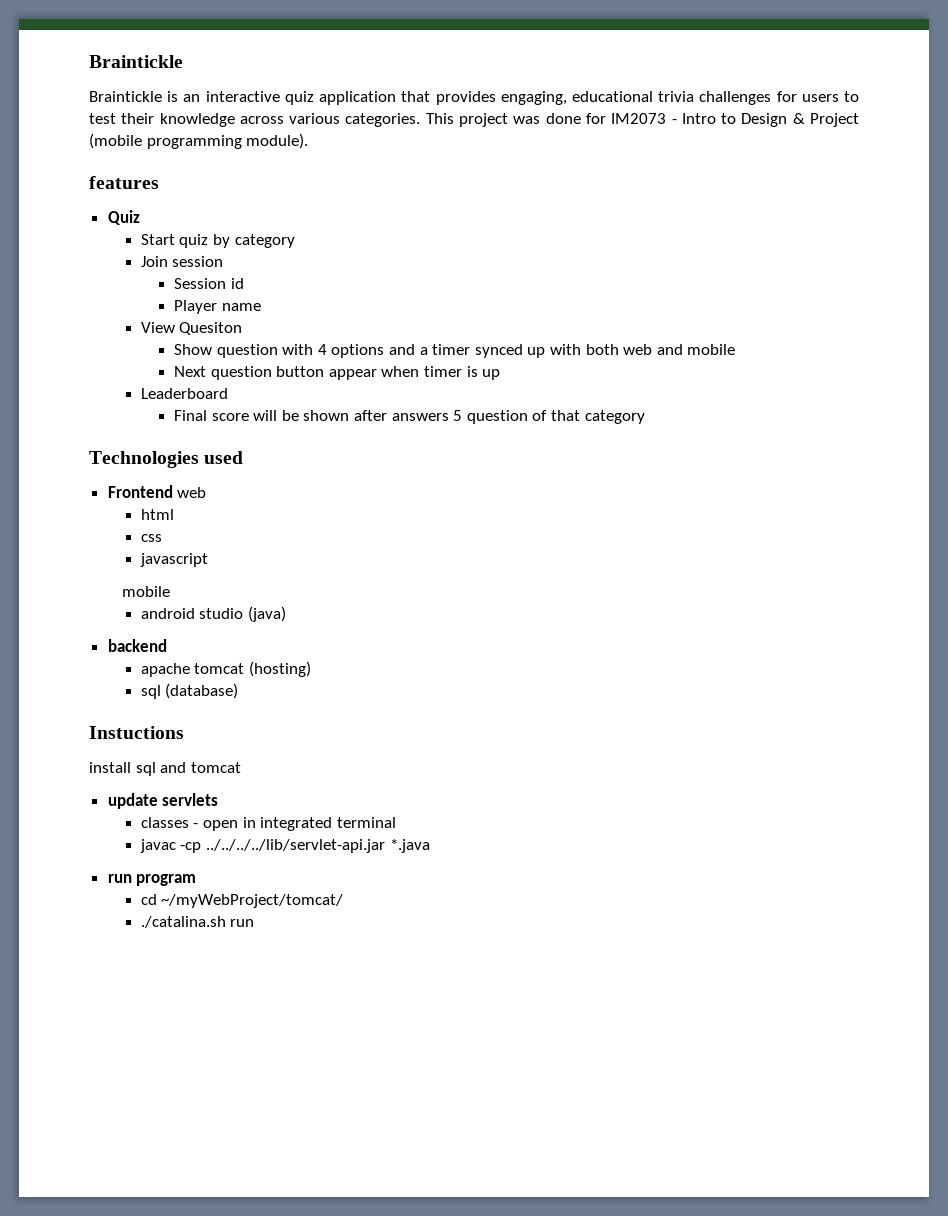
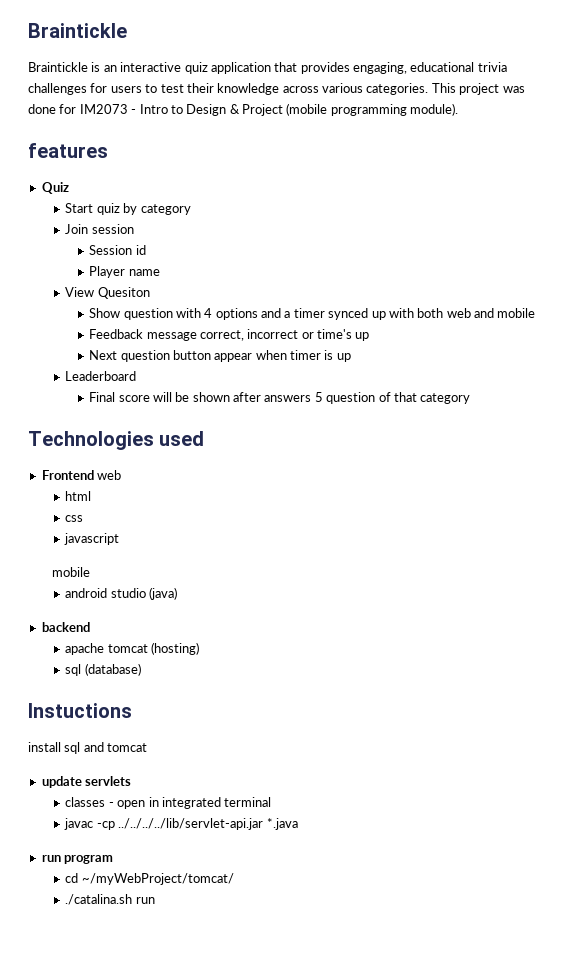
(736, 349) none -> [89,329,370,341] // Feedback message correct, incorrect or time's up

